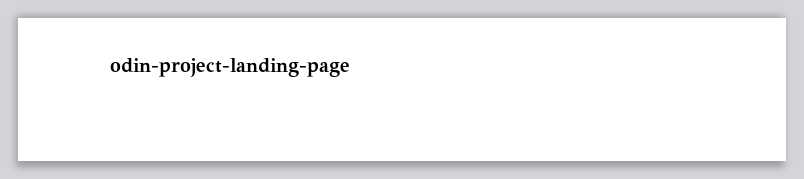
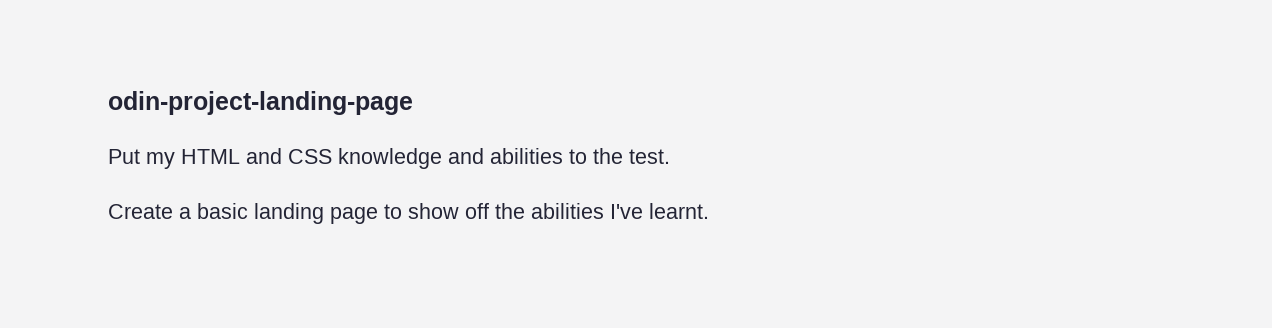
(350, 67) none -> [108,148,670,169] [108,203,709,224] // Put my HTML and CSS knowledge and abilities to the test. // Create a basic landing page to show off the abilities I've learnt.

